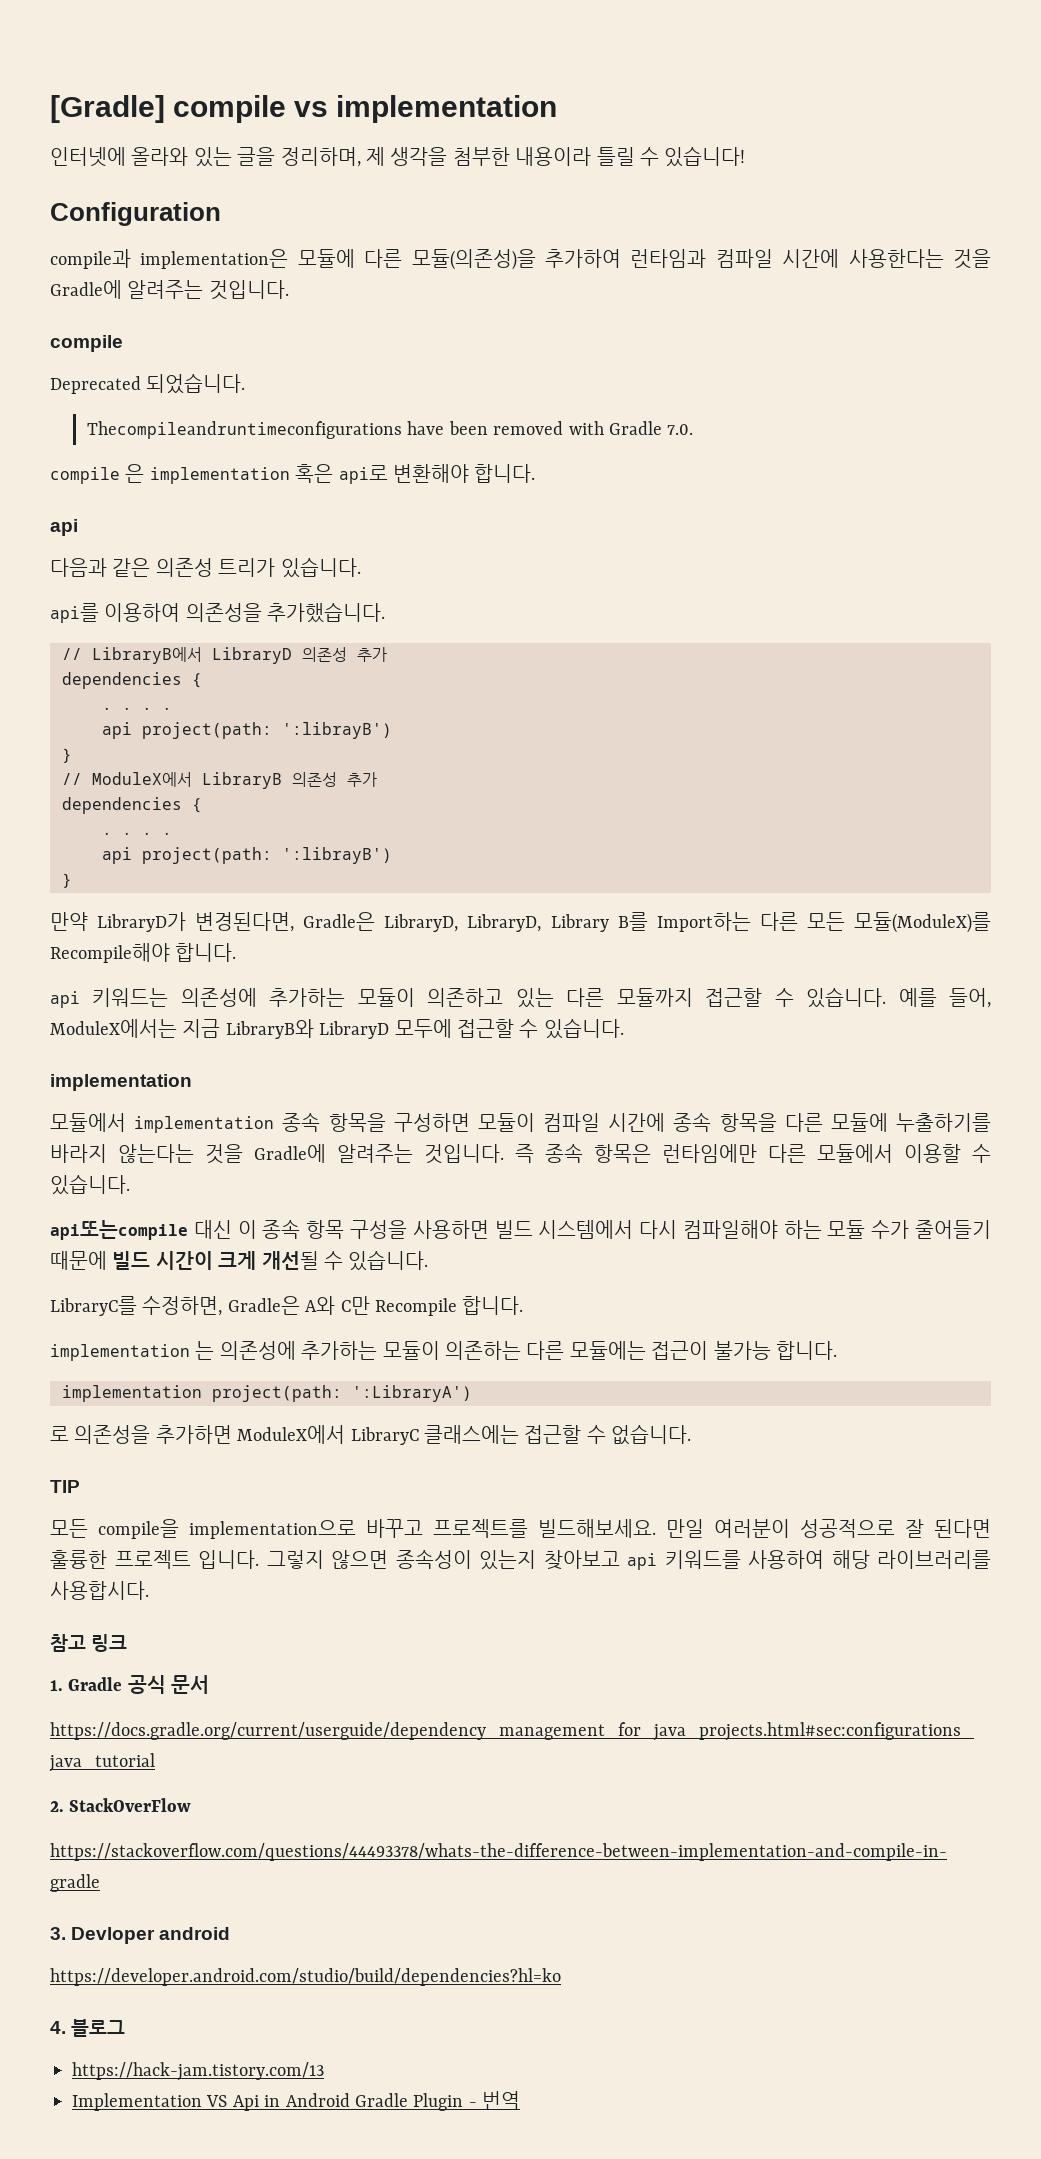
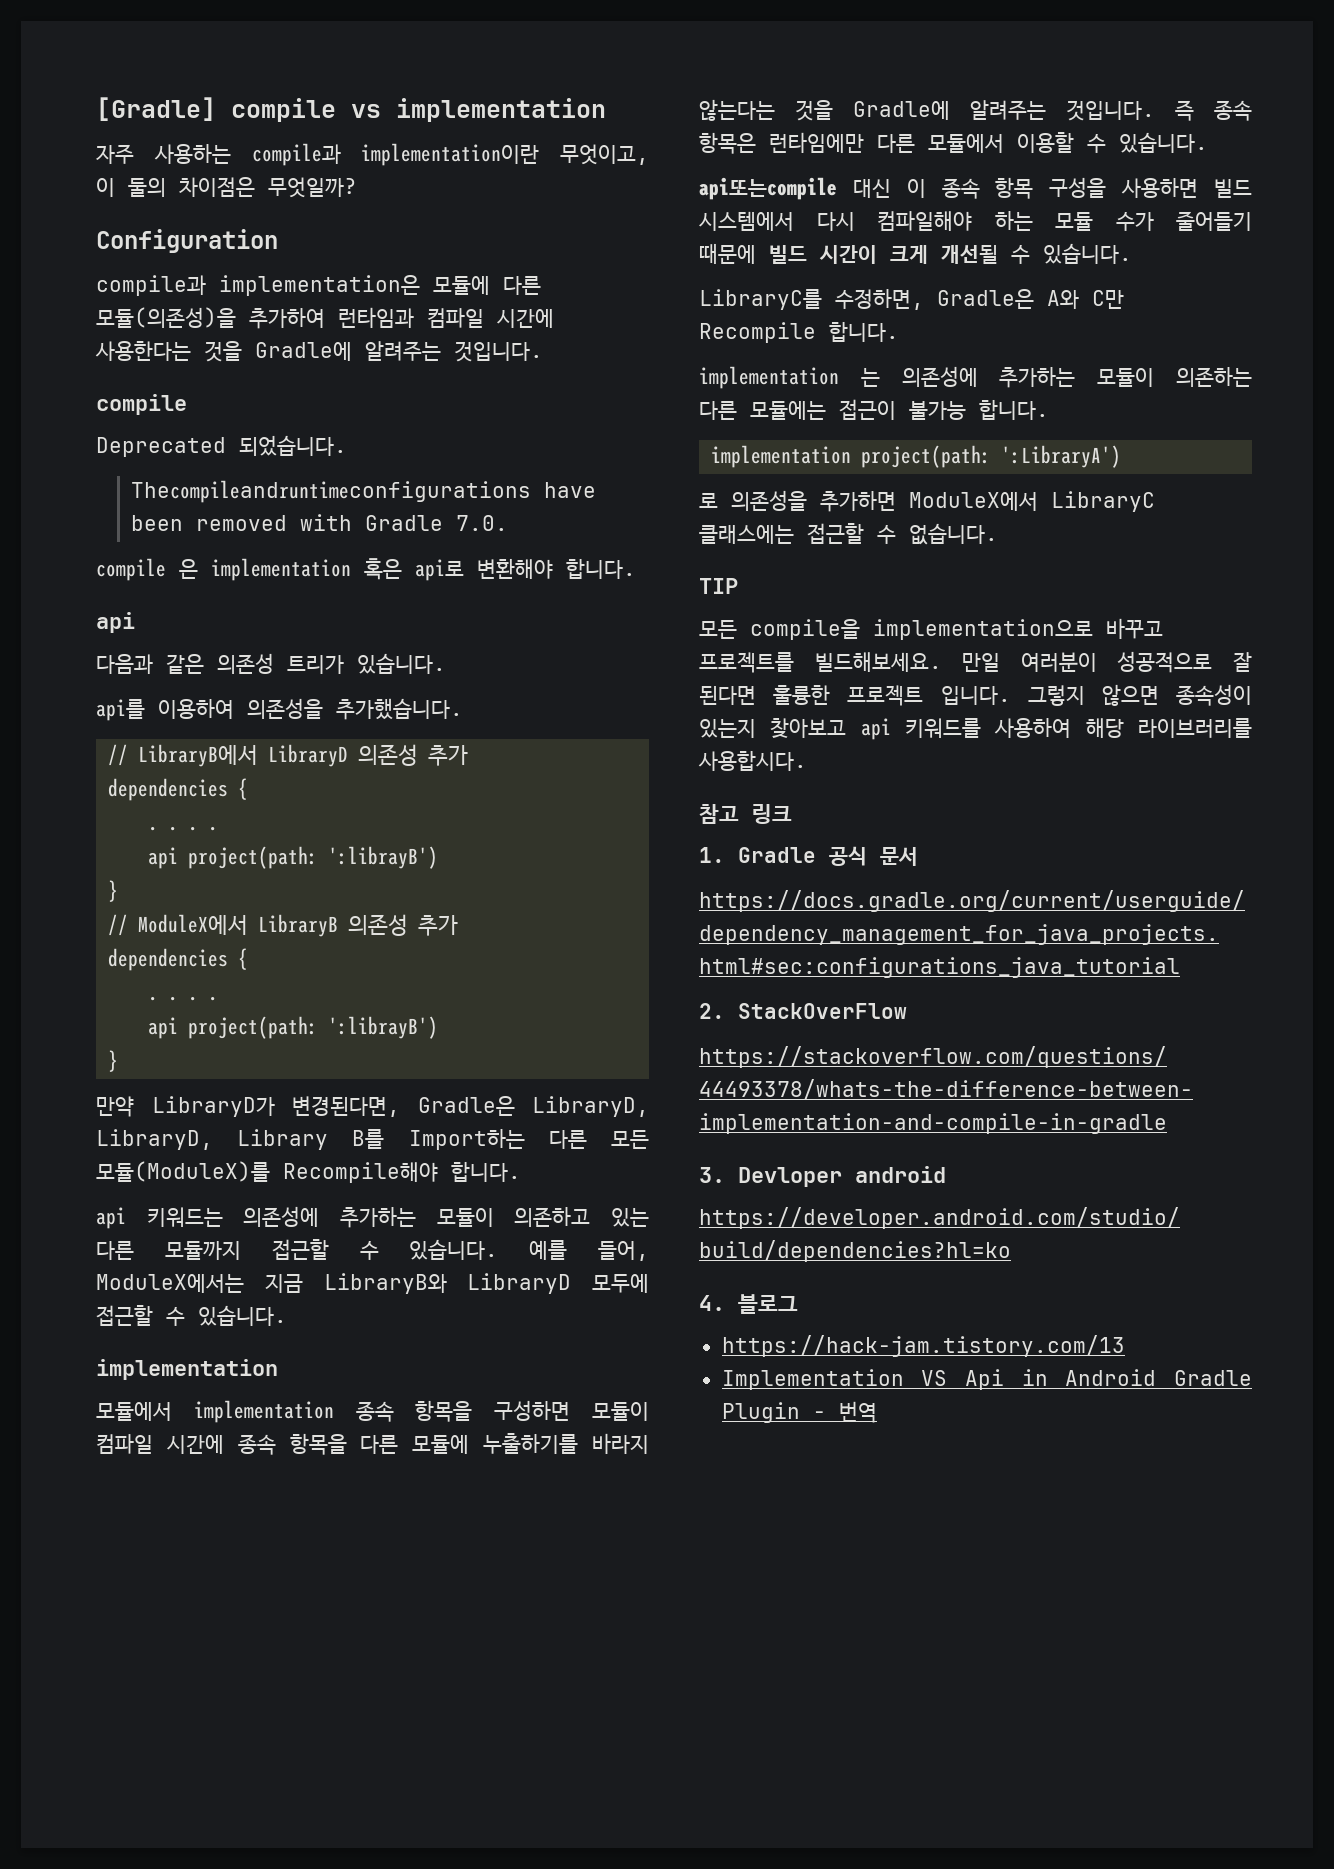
[50,146,746,167] 인터넷에 올라와 있는 글을 정리하며, 제 생각을 첨부한 내용이라 틀릴 수 있습니다! -> [96,143,649,166] [96,177,357,198] 자주 사용하는 compile과 implementation이란 무엇이고, 이 둘의 차이점은 무엇일까?

